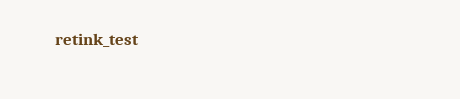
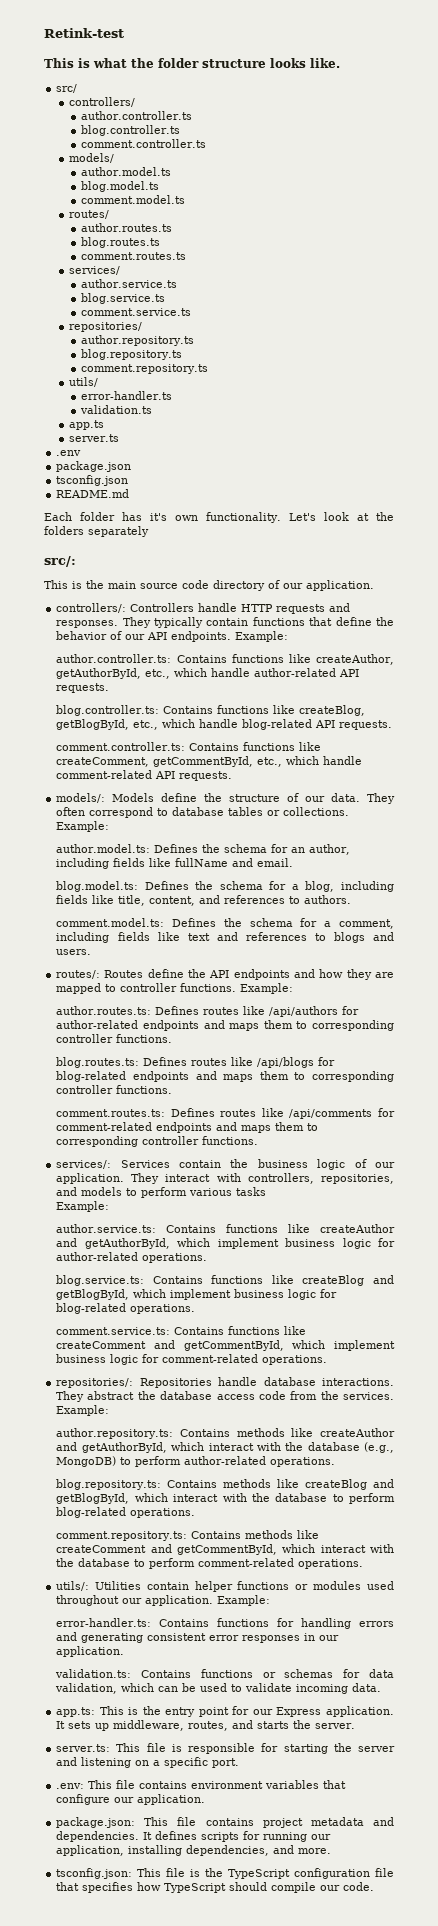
[55,33,139,47] retink_test -> [44,28,124,38] [44,58,340,68] [56,84,78,93] [68,97,135,107] [80,111,192,120] [80,125,180,136] [80,139,206,148] [68,153,114,163] [80,167,171,176] [80,181,159,192] [80,195,185,204] [68,210,109,219] [80,223,172,232] [80,237,160,248] [80,252,186,260] [68,266,120,275] [80,279,177,288] [80,293,165,304] [80,308,191,316] [68,322,142,332] [80,335,194,346] [80,349,182,360] [80,364,208,374] [68,377,98,387] [80,391,172,400] [79,405,152,414] [68,420,104,430] [68,434,119,442] [56,450,82,456] [56,461,132,472] [56,475,129,486] [56,489,130,498] [44,512,394,523] [44,526,149,537] [44,556,76,567] [44,580,374,591] [56,603,351,614] [56,617,394,628] [56,631,289,642] [56,654,395,665] [56,668,360,679] [56,683,110,693] [56,705,366,716] [56,719,393,730] [56,742,322,751] [56,756,363,767] [56,770,233,781] [56,793,396,804] [56,807,350,818] [56,821,110,832] [56,844,351,855] [56,858,294,869] [56,881,394,892] [56,895,352,906] [56,918,394,929] [56,932,394,943] [56,949,92,955] [56,969,394,980] [56,983,294,994] [56,1006,360,1017] [56,1020,394,1031] [56,1034,173,1043] [56,1057,336,1068] [56,1071,394,1082] [56,1085,173,1094] [56,1108,395,1119] [56,1122,319,1133] [56,1136,259,1147] [56,1159,395,1170] [56,1173,394,1184] [56,1187,267,1198] [56,1201,110,1212] [56,1224,395,1233] [56,1238,395,1249] [56,1252,208,1263] [56,1275,394,1286] [56,1289,338,1300] [56,1303,196,1314] [56,1326,307,1335] [56,1340,395,1351] [56,1354,328,1365] [56,1377,394,1388] [56,1391,395,1402] [56,1405,110,1416] [56,1428,395,1439] [56,1442,394,1453] [56,1456,336,1467] [56,1479,394,1490] [56,1493,395,1504] [56,1507,196,1518] [56,1530,320,1541] [56,1544,394,1555] [56,1558,364,1569] [56,1581,394,1592] [56,1595,271,1606] [56,1618,394,1629] [56,1632,340,1643] [56,1646,125,1657] [55,1669,394,1678] [55,1683,382,1694] [56,1706,394,1717] [56,1720,356,1731] [56,1743,396,1754] [56,1757,240,1768] [56,1780,347,1789] [56,1794,206,1805] [56,1817,394,1828] [56,1831,332,1842] [56,1845,332,1856] [56,1868,394,1879] [56,1882,375,1893] Retink-test // This is what the folder structure looks like. // src/ // controllers/ // author.controller.ts // blog.controller.ts // comment.controller.ts // models/ // author.model.ts // blog.model.ts // comment.model.ts // routes/ // author.routes.ts // blog.routes.ts // comment.routes.ts // services/ // author.service.ts // blog.service.ts // comment.service.ts // repositories/ // author.repository.ts // blog.repository.ts // comment.repository.ts // utils/ // error-handler.ts // validation.ts // app.ts // server.ts // .env // package.json // tsconfig.json // README.md // Each folder has it's own functionality. Let's look at the folders separately // src/: // This is the main source code directory of our application. // controllers/: Controllers handle HTTP requests and responses. They typically contain functions that define the behavior of our API endpoints. Example: // author.controller.ts: Contains functions like createAuthor, getAuthorById, etc., which handle author-related API requests. // blog.controller.ts: Contains functions like createBlog, getBlogById, etc., which handle blog-related API requests. // comment.controller.ts: Contains functions like createComment, getCommentById, etc., which handle comment-related API requests. // models/: Models define the structure of our data. They often correspond to database tables or collections. Example: // author.model.ts: Defines the schema for an author, including fields like fullName and email. // blog.model.ts: Defines the schema for a blog, including fields like title, content, and references to authors. // comment.model.ts: Defines the schema for a comment, including fields like text and references to blogs and users. // routes/: Routes define the API endpoints and how they are mapped to controller functions. Example: // author.routes.ts: Defines routes like /api/authors for author-related endpoints and maps them to corresponding controller functions. // blog.routes.ts: Defines routes like /api/blogs for blog-related endpoints and maps them to corresponding controller functions. // comment.routes.ts: Defines routes like /api/comments for comment-related endpoints and maps them to corresponding controller functions. // services/: Services contain the business logic of our application. They interact with controllers, repositories, and models to perform various tasks // Example: // author.service.ts: Contains functions like createAuthor and getAuthorById, which implement business logic for author-related operations. // blog.service.ts: Contains functions like createBlog and getBlogById, which implement business logic for blog-related operations. // comment.service.ts: Contains functions like createComment and getCommentById, which implement business logic for comment-related operations. // repositories/: Repositories handle database interactions. They abstract the database access code from the services. Example: // author.repository.ts: Contains methods like createAuthor and getAuthorById, which interact with the database (e.g., MongoDB) to perform author-related operations. // blog.repository.ts: Contains methods like createBlog and getBlogById, which interact with the database to perform blog-related operations. // comment.repository.ts: Contains methods like createComment and getCommentById, which interact with the database to perform comment-related operations. // utils/: Utilities contain helper functions or modules used throughout our application. Example: // error-handler.ts: Contains functions for handling errors and generating consistent error responses in our application. // validation.ts: Contains functions or schemas for data validation, which can be used to validate incoming data. // app.ts: This is the entry point for our Express application. It sets up middleware, routes, and starts the server. // server.ts: This file is responsible for starting the server and listening on a specific port. // .env: This file contains environment variables that configure our application. // package.json: This file contains project metadata and dependencies. It defines scripts for running our application, installing dependencies, and more. // tsconfig.json: This file is the TypeScript configuration file that specifies how TypeScript should compile our code.

